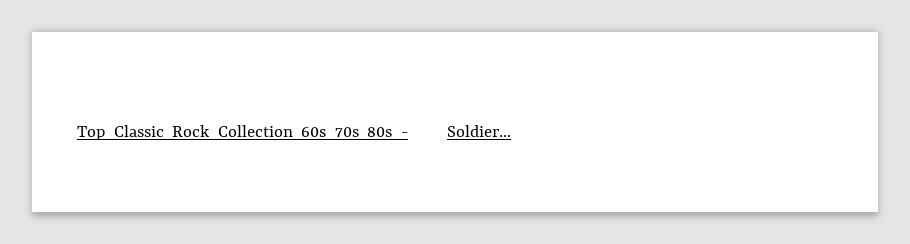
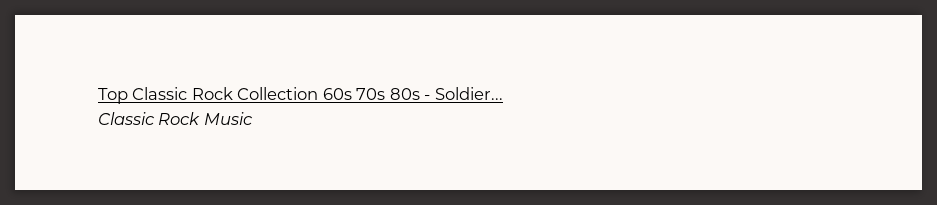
(511, 131) none -> [98,112,253,125] // Classic Rock Music

